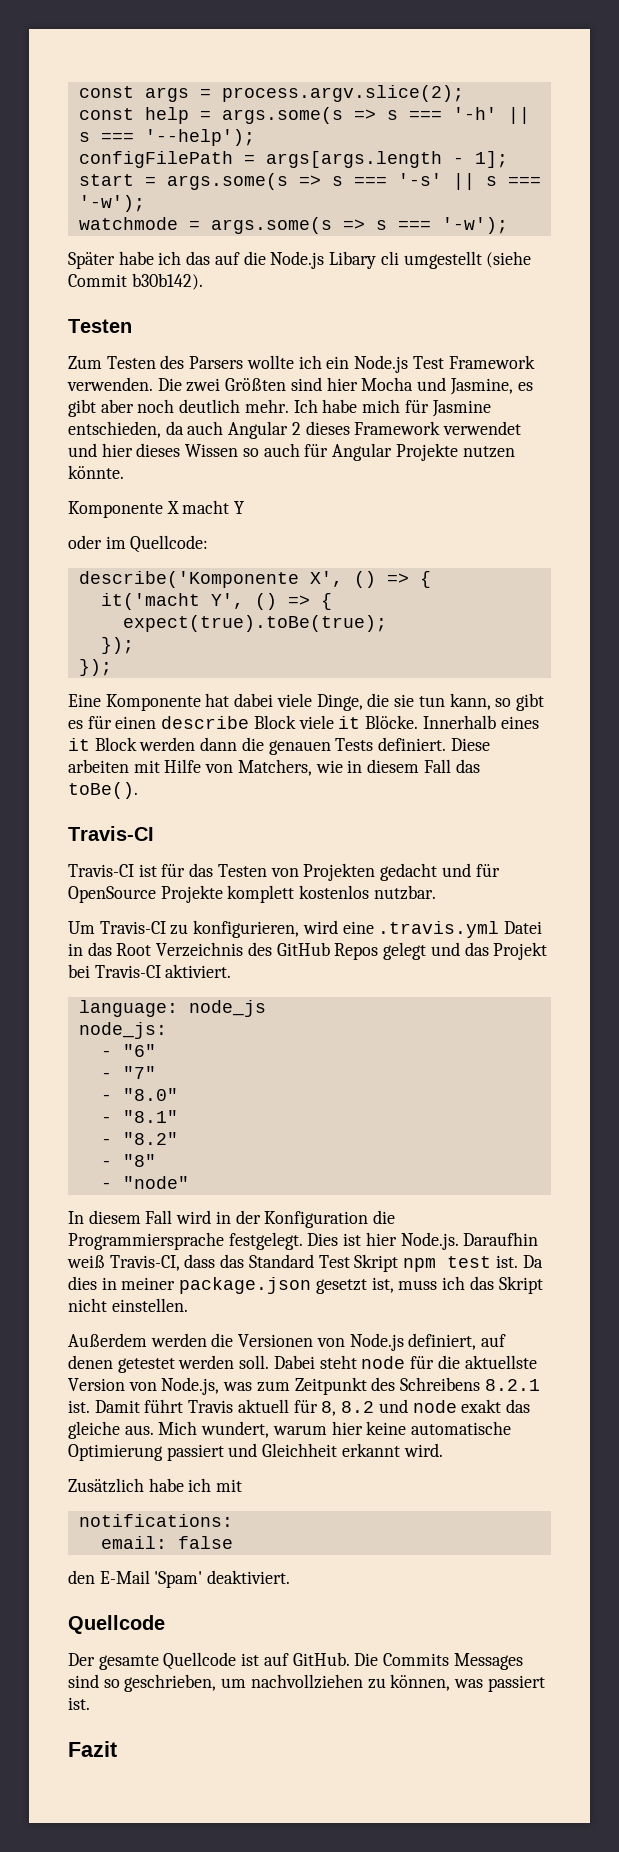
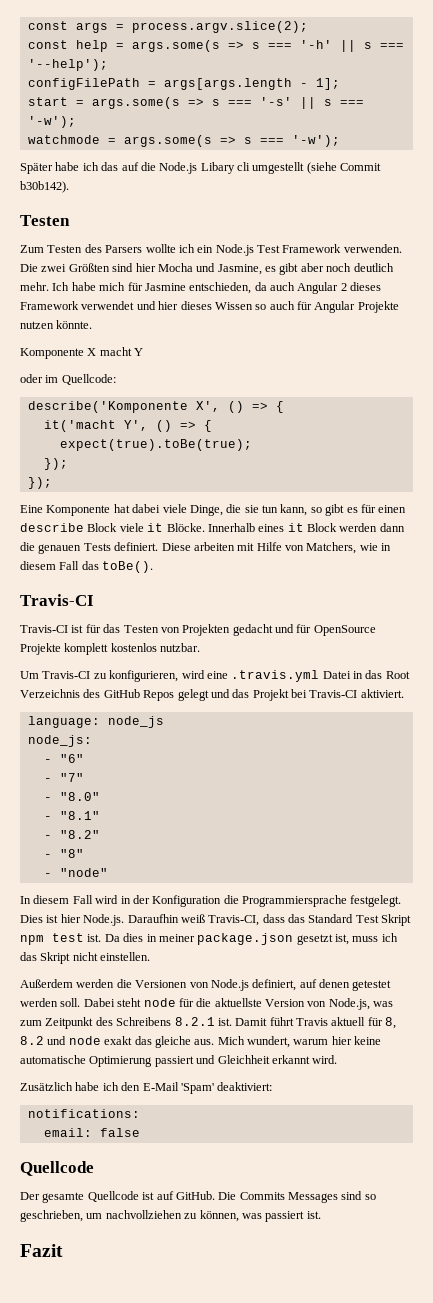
[216,1479,243,1492] mit -> [121,1082,273,1094] den E-Mail 'Spam' deaktiviert:
[68,1570,291,1588] // den E-Mail 'Spam' deaktiviert. -> (140, 1132) none

